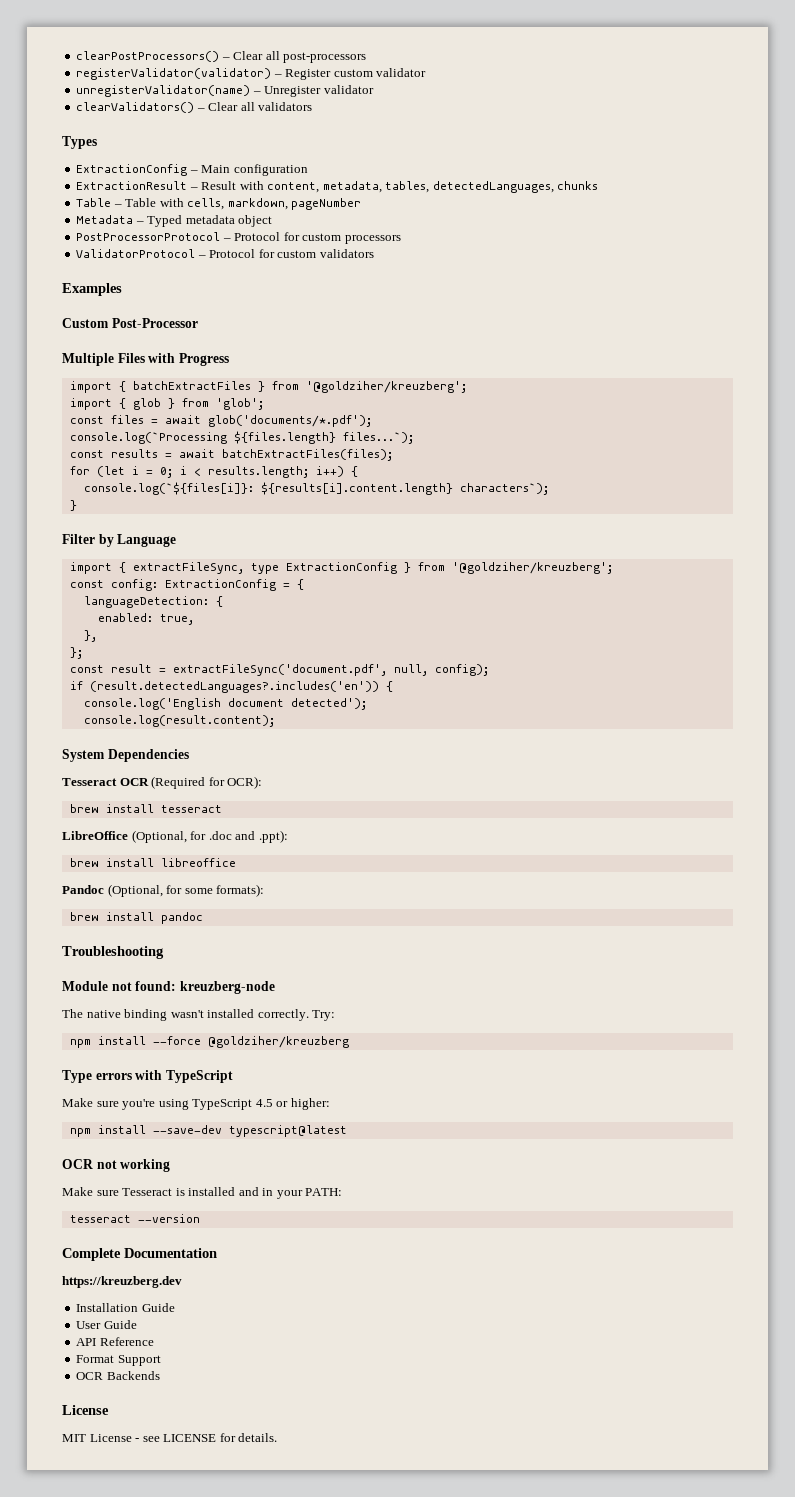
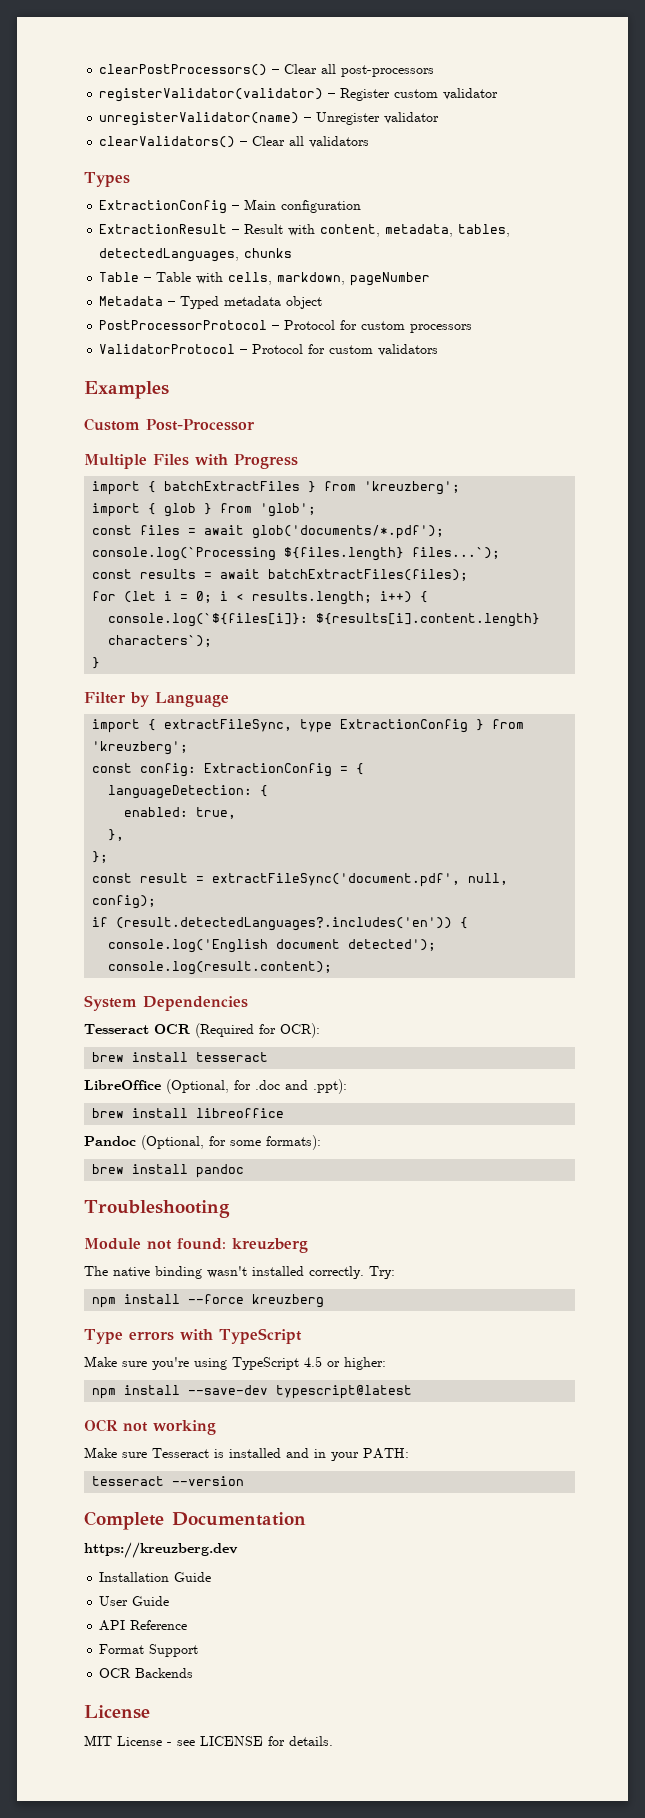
[305,381,467,393] '@goldziher/kreuzberg'; -> [364,481,461,495] 'kreuzberg';
[451,562,613,574] '@goldziher/kreuzberg'; -> [92,741,189,755] 'kreuzberg';
[179,981,275,994] kreuzberg-node -> [232,1238,308,1253] kreuzberg
[207,1036,349,1048] @goldziher/kreuzberg -> [252,1294,325,1308] kreuzberg

